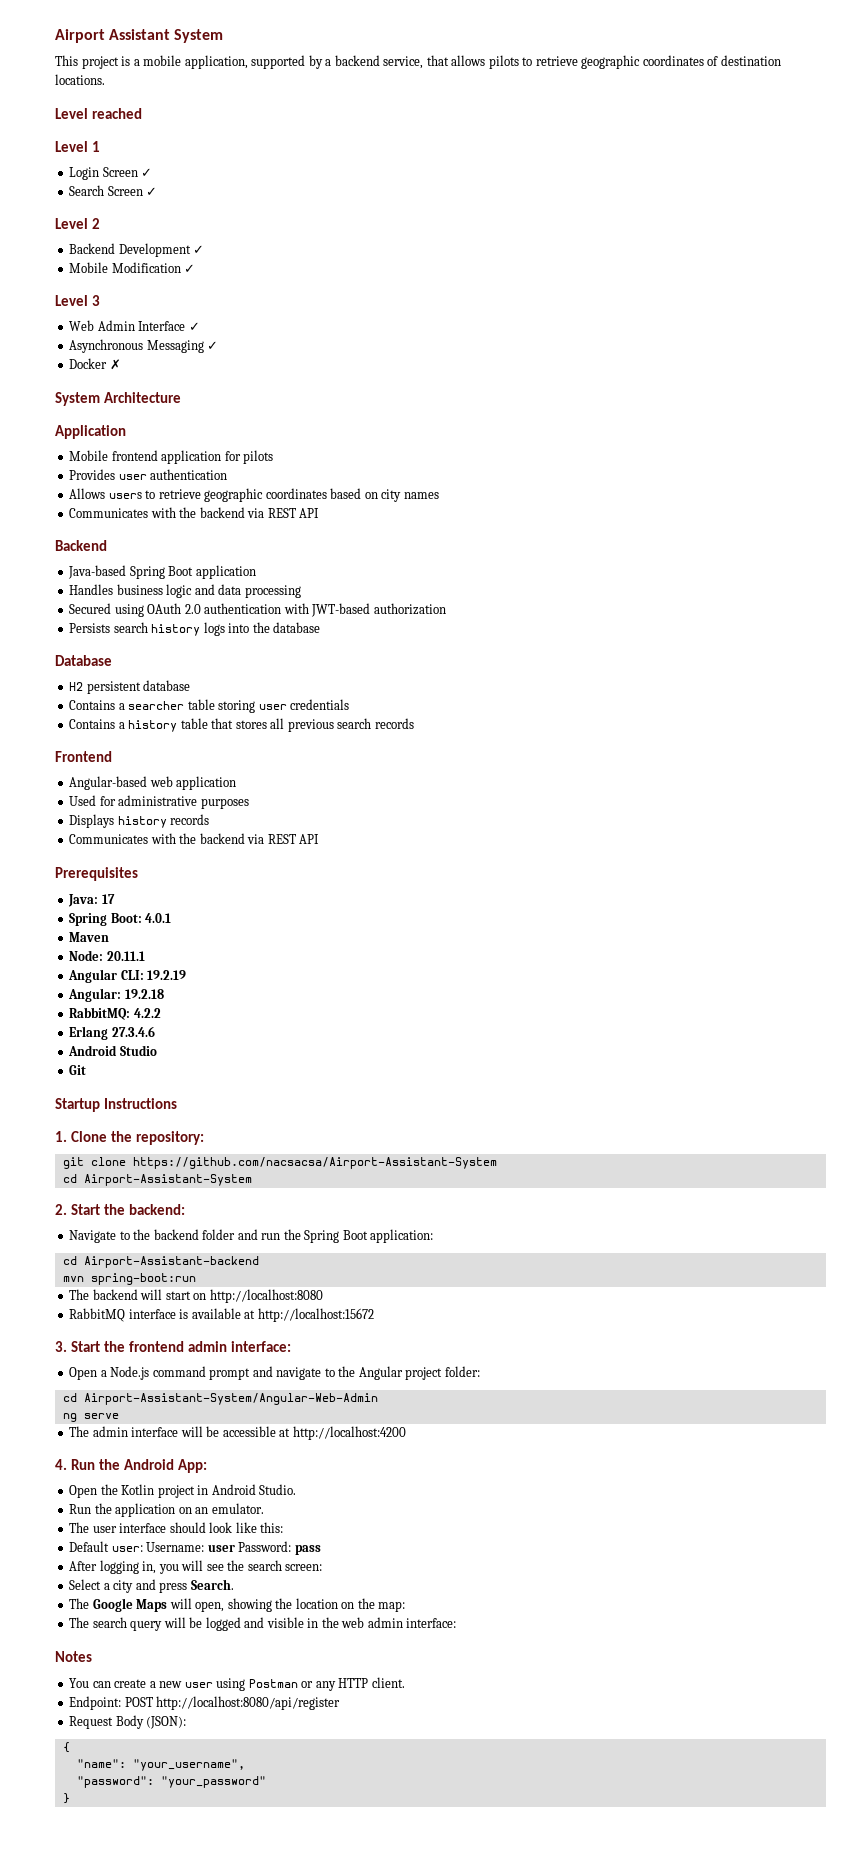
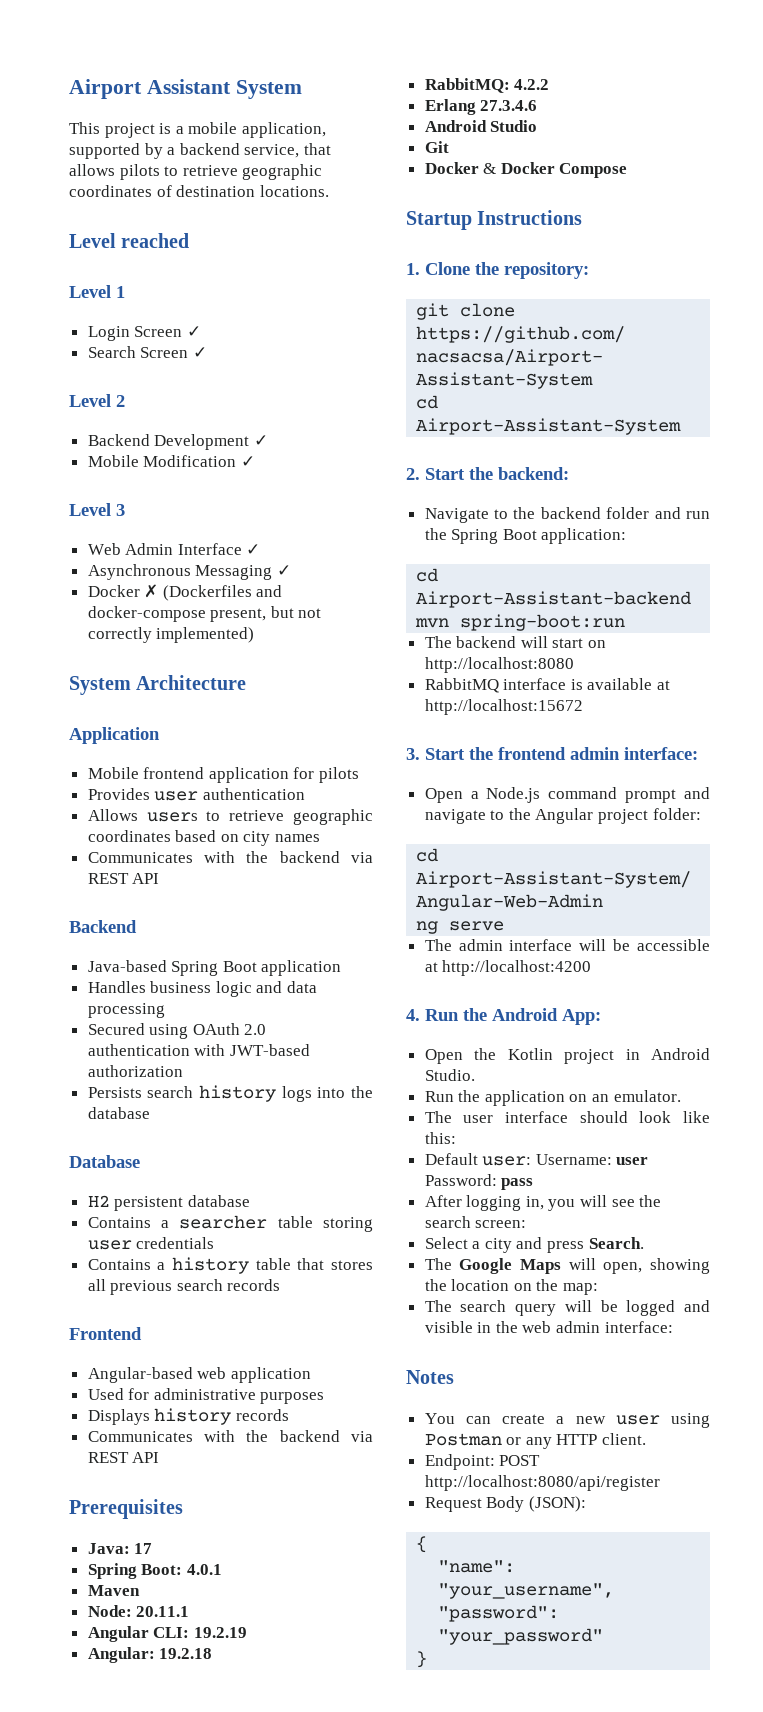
(121, 364) none -> [162,585,283,601] [87,606,322,622] [87,627,255,643] (Dockerfiles and docker-compose present, but not correctly implemented)
(87, 1070) none -> [424,162,628,178] // Docker & Docker Compose

